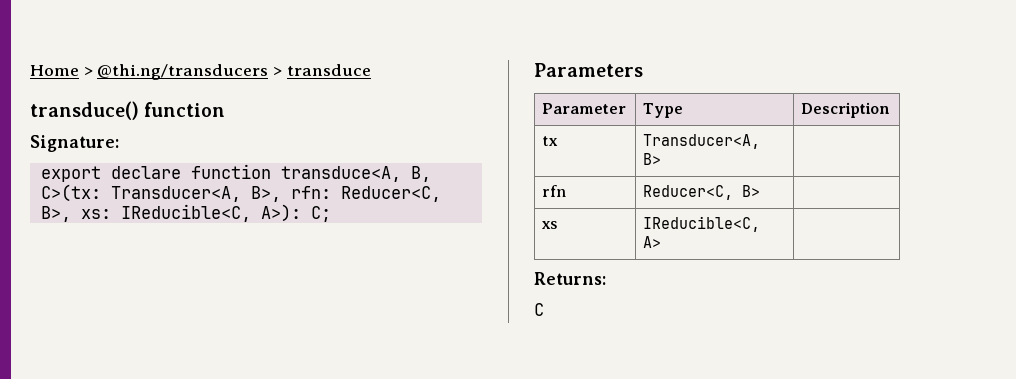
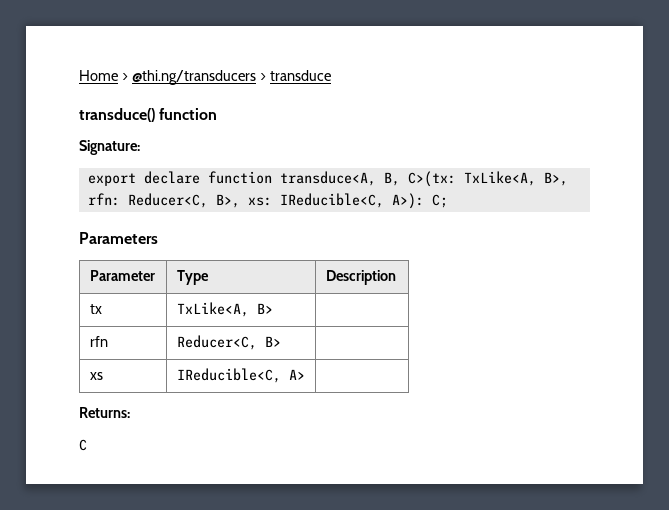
[110,186,241,202] Transducer<A, -> [463,171,536,186] TxLike<A,
[643,134,761,149] Transducer<A, -> [176,302,249,317] TxLike<A,

